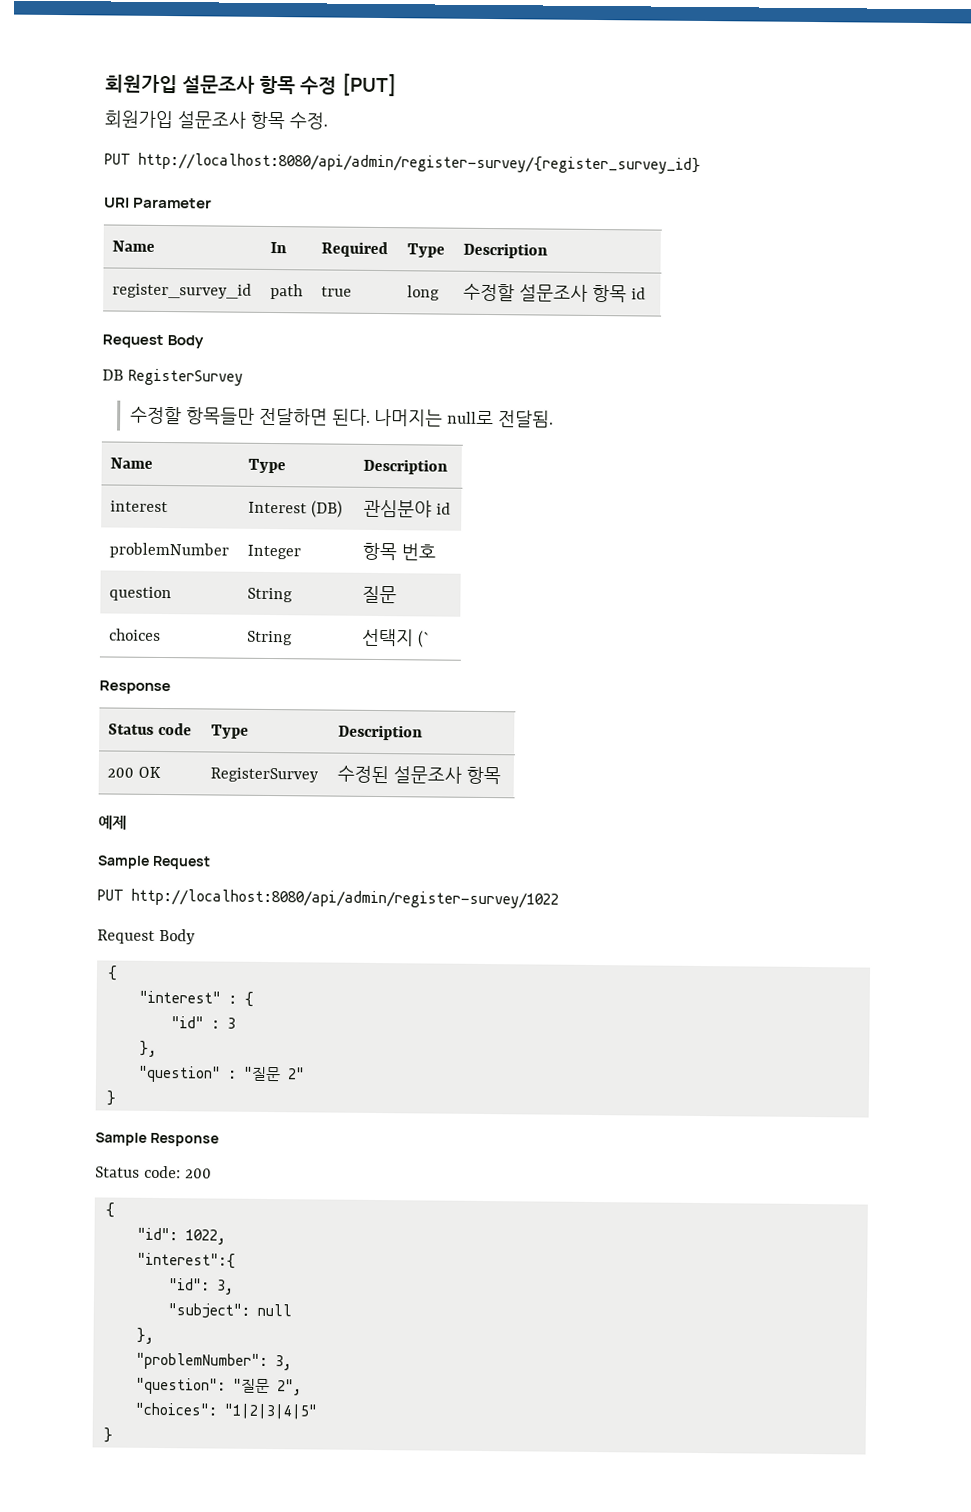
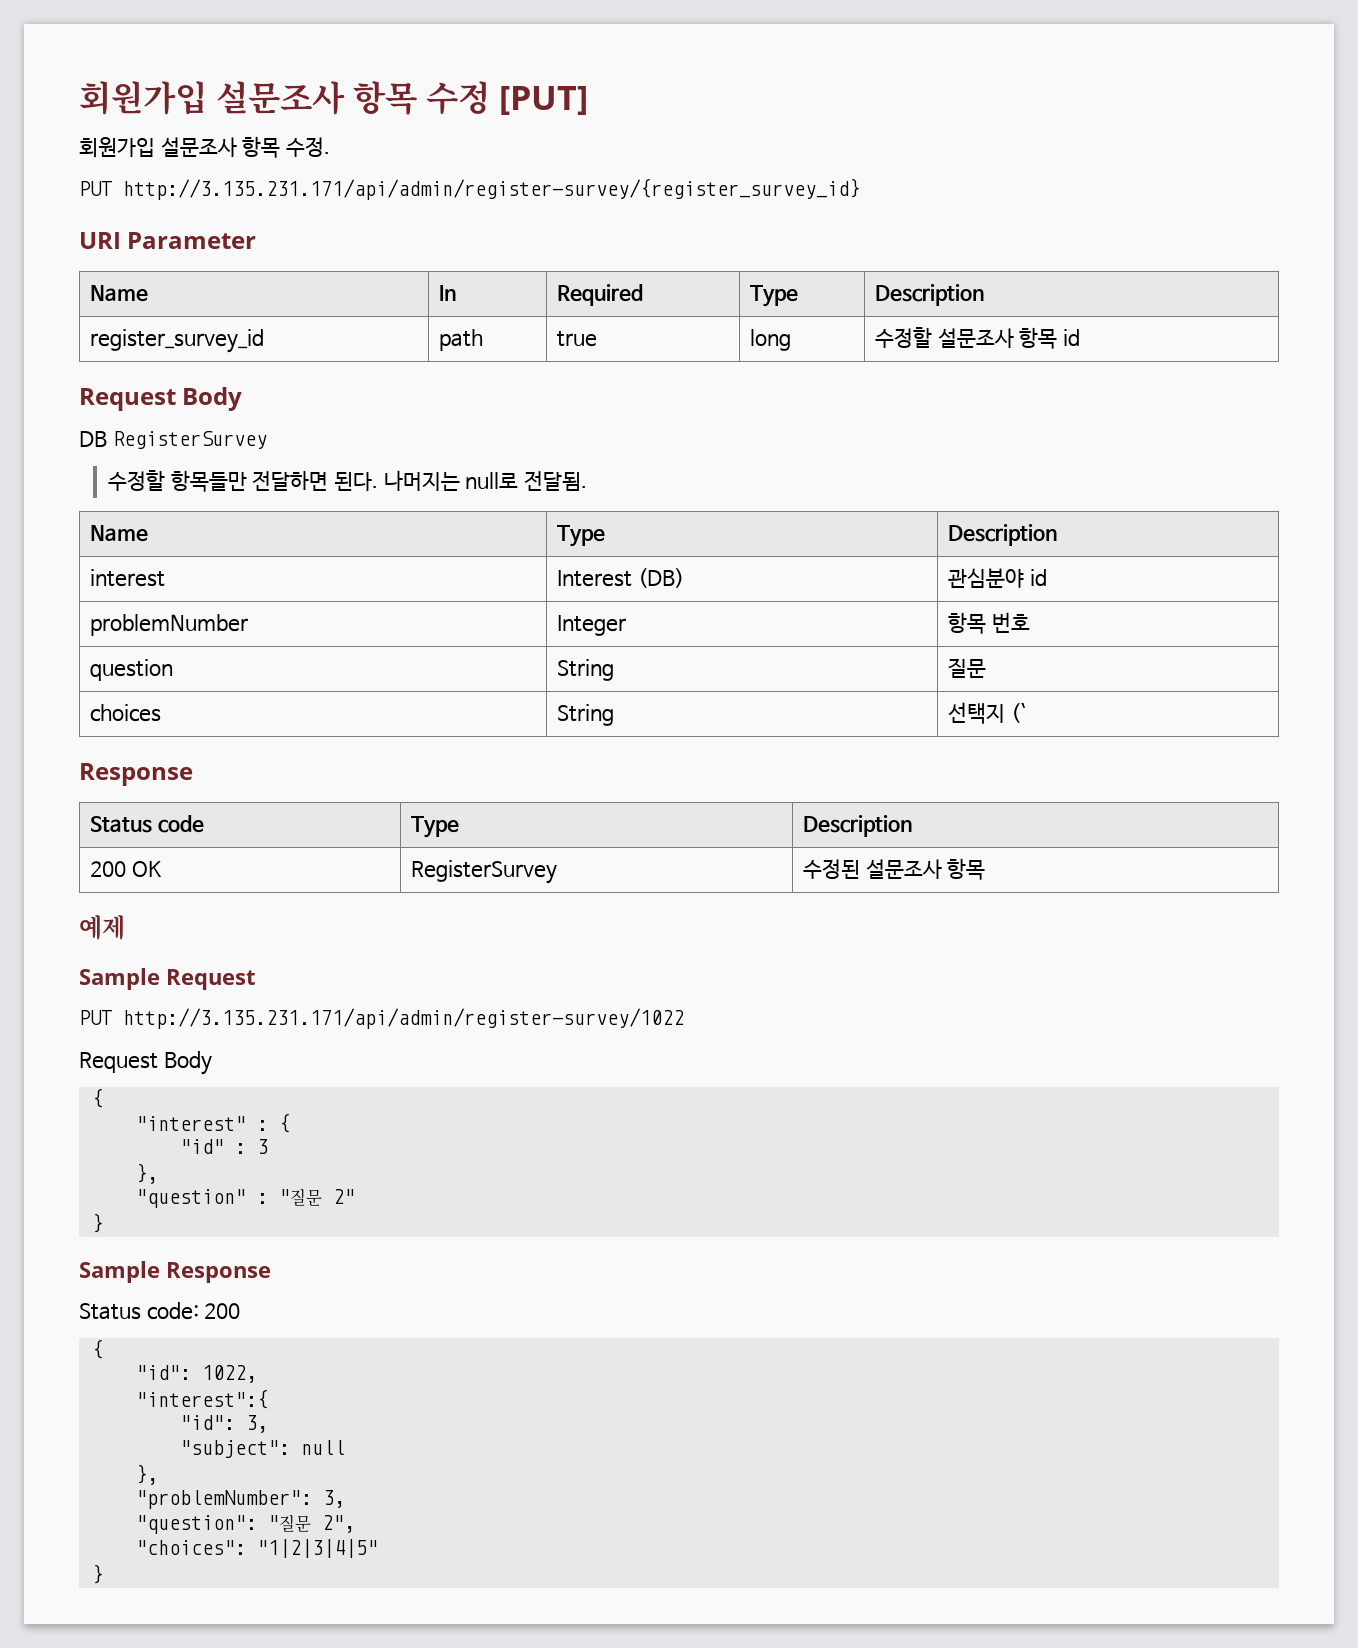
[138,152,701,174] http://localhost:8080/api/admin/register-survey/{register_survey_id} -> [123,178,860,200] http://3.135.231.171/api/admin/register-survey/{register_survey_id}
[131,888,559,909] http://localhost:8080/api/admin/register-survey/1022 -> [123,1008,684,1029] http://3.135.231.171/api/admin/register-survey/1022

